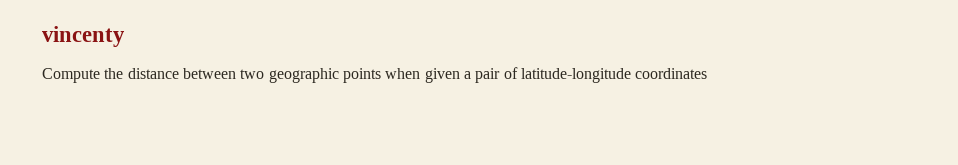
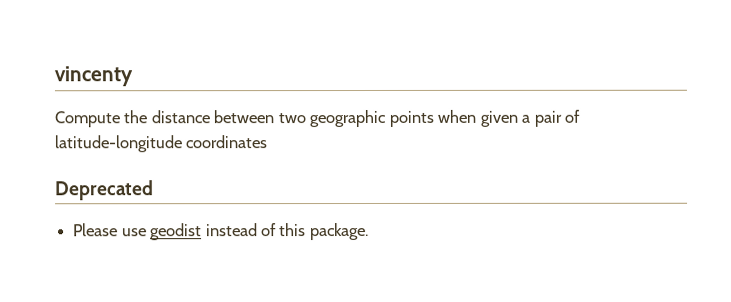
(708, 73) none -> [55,180,154,201] [73,222,369,241] // Deprecated // Please use geodist instead of this package.

